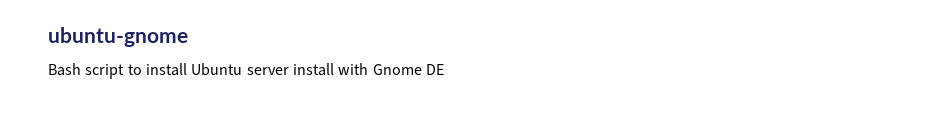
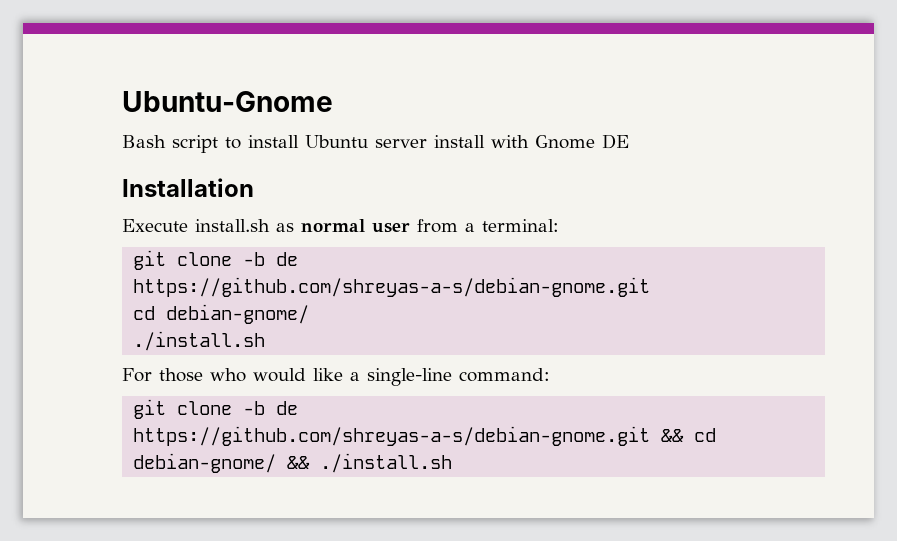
[48,27,188,47] ubuntu-gnome -> [122,91,333,112] Ubuntu-Gnome
(444, 69) none -> [122,178,254,197] [122,219,559,233] [133,250,299,270] [133,277,651,297] [133,304,310,324] [133,331,266,351] [122,368,550,386] [133,399,299,419] [133,426,717,446] [133,453,453,473] // Installation // Execute install.sh as normal user from a terminal: // git clone -b de https://github.com/shreyas-a-s/debian-gnome.git // cd debian-gnome/ // ./install.sh // For those who would like a single-line command: // git clone -b de https://github.com/shreyas-a-s/debian-gnome.git && cd debian-gnome/ && ./install.sh

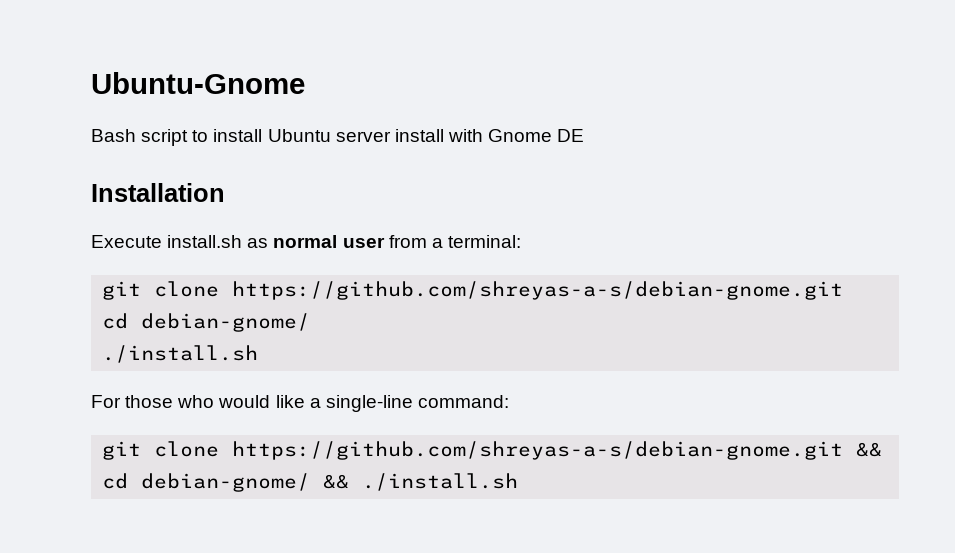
[243,252,299,266] -b de -> (220, 289) none
[243,401,299,415] -b de -> (220, 449) none

